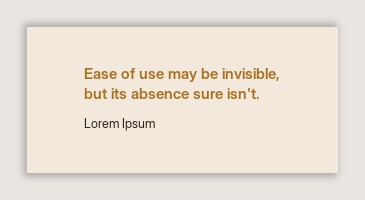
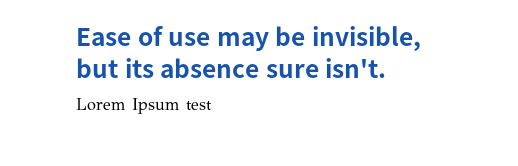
(156, 124) none -> [186,101,212,110] test

